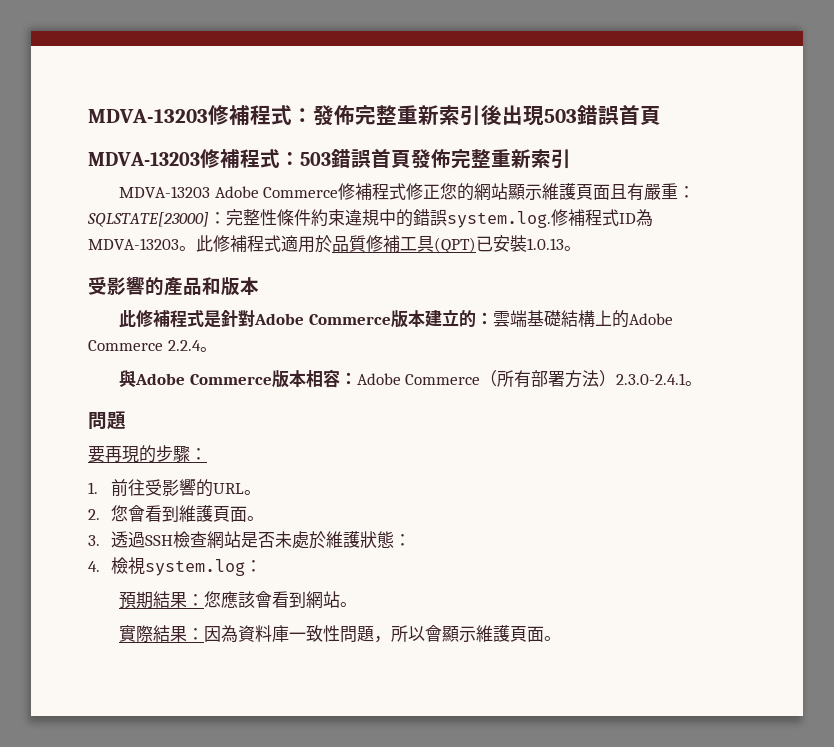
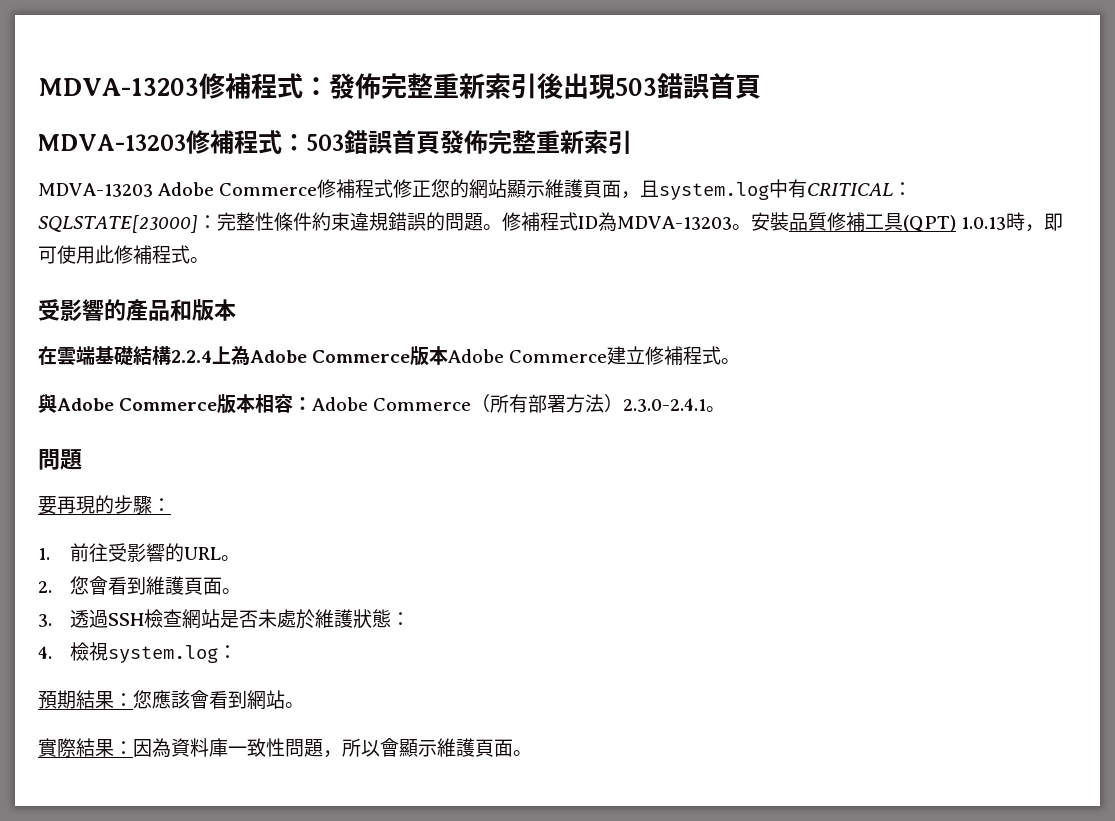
[610,183,679,201] 且有嚴重 -> [621,179,894,200] ，且system.log中有CRITICAL
[379,209,551,228] 中的錯誤system.log. -> [387,212,502,231] 錯誤的問題。
[196,235,564,253] 此修補程式適用於品質修補工具(QPT)已安裝1.0.13 -> [750,212,1064,232] [38,245,190,264] 安裝品質修補工具(QPT) 1.0.13時，即可使用此修補程式
[118,310,673,328] [88,340,201,351] 此修補程式是針對Adobe Commerce版本建立的：雲端基礎結構上的Adobe Commerce 2.2.4 -> [38,346,722,366] 在雲端基礎結構2.2.4上為Adobe Commerce版本Adobe Commerce建立修補程式

